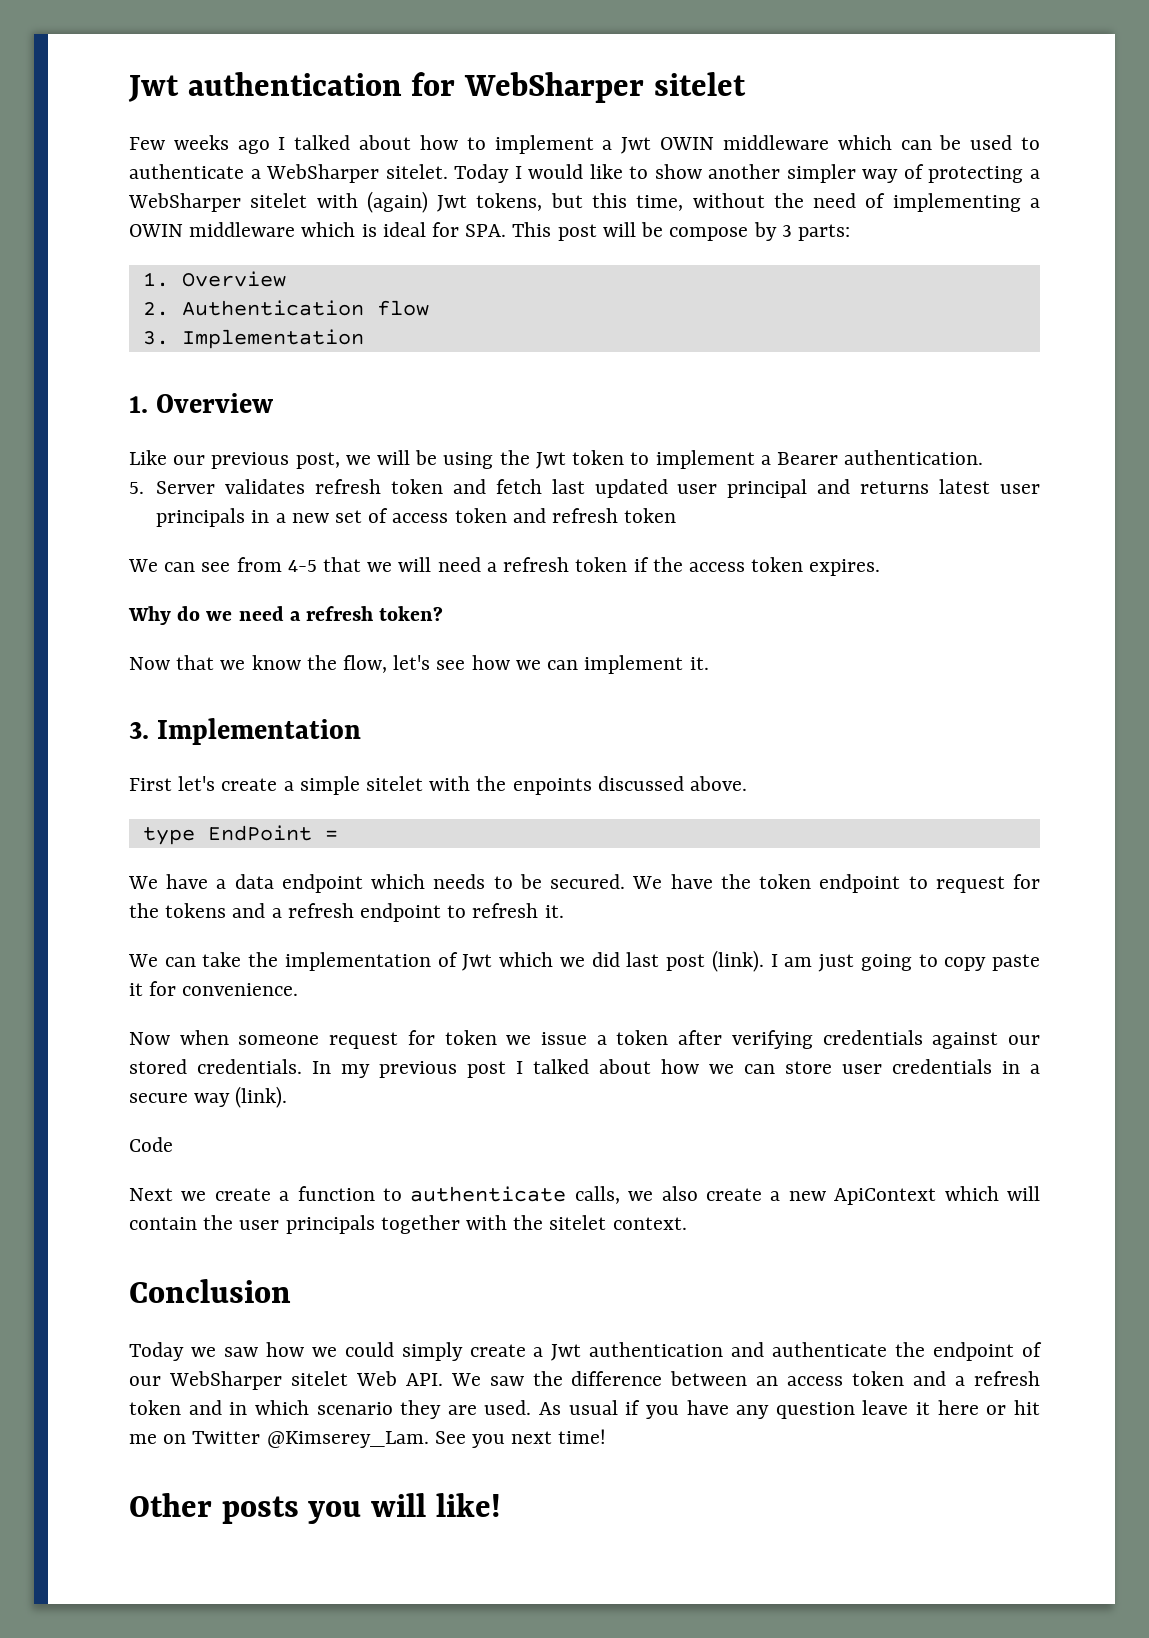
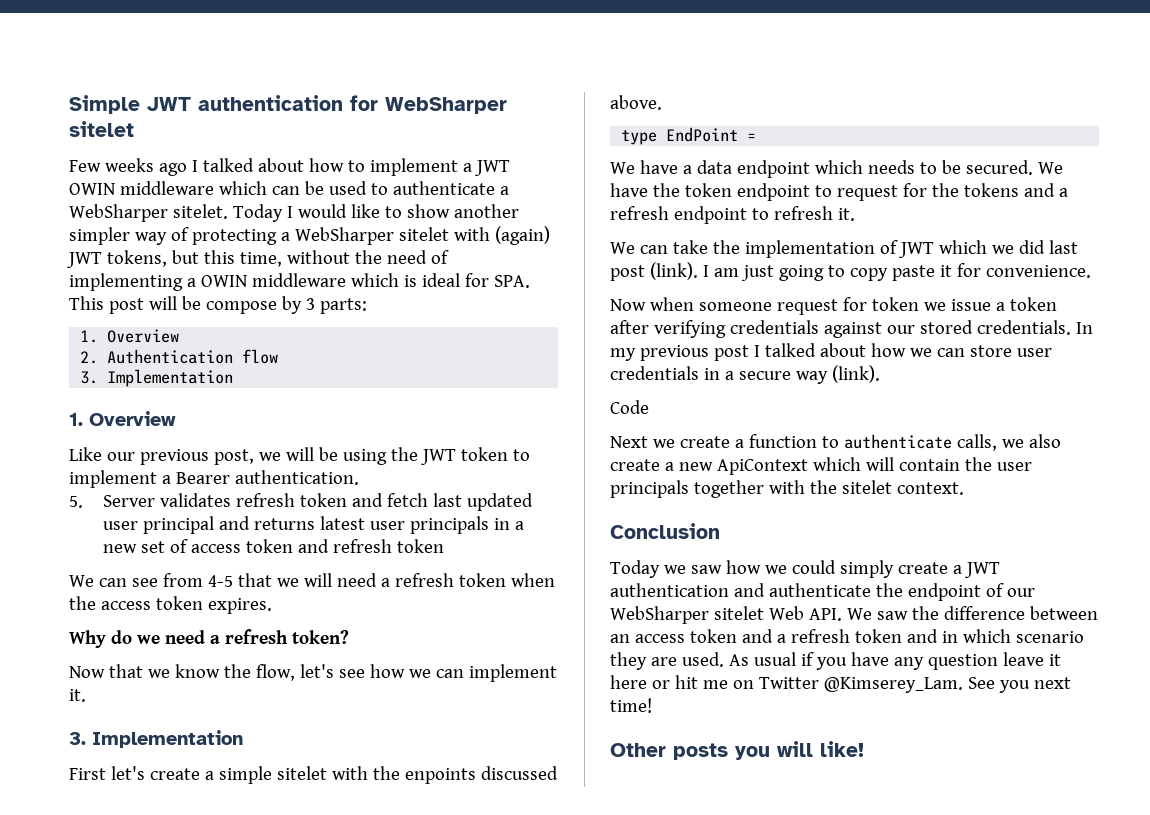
[128,75,179,102] Jwt -> [69,95,191,114] Simple JWT
[621,137,652,154] Jwt -> [474,160,510,176] JWT
[437,195,468,212] Jwt -> [67,252,102,268] JWT
[535,452,566,469] Jwt -> [420,449,456,465] JWT
[633,557,649,572] if -> [510,573,555,587] when
[462,954,493,971] Jwt -> [898,242,934,258] JWT
[551,1344,582,1361] Jwt -> [964,562,1000,578] JWT

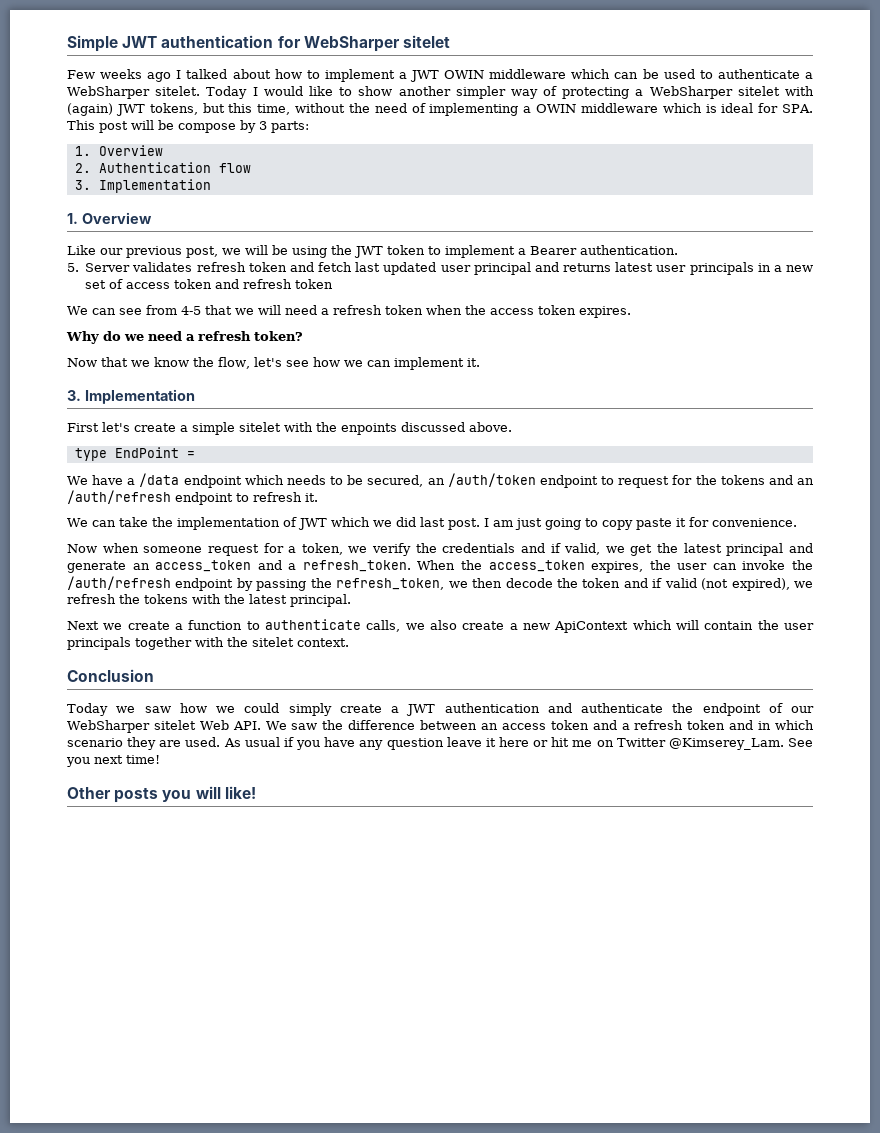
[696,160,732,174] data -> [139,473,180,487] /data
[965,160,1063,175] [610,183,732,197] secured. We have the token -> [367,473,536,487] secured, an /auth/token
[1058,188,1068,197] [610,206,669,220] a refresh -> [796,478,814,485] [67,490,171,504] an /auth/refresh
[610,262,698,281] post (link). -> [447,518,480,530] post.
[871,297,1057,311] [610,320,1093,338] [610,343,1052,361] [610,365,880,384] [610,400,649,414] token we issue a token after verifying credentials against our stored credentials. In my previous post I talked about how we can store user credentials in a secure way (link). // Code -> [288,543,814,556] [67,560,813,573] [67,576,813,591] [67,594,351,607] a token, we verify the credentials and if valid, we get the latest principal and generate an access_token and a refresh_token. When the access_token expires, the user can invoke the /auth/refresh endpoint by passing the refresh_token, we then decode the token and if valid (not expired), we refresh the tokens with the latest principal.

